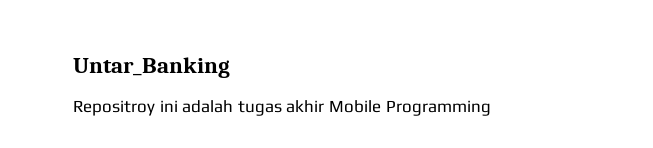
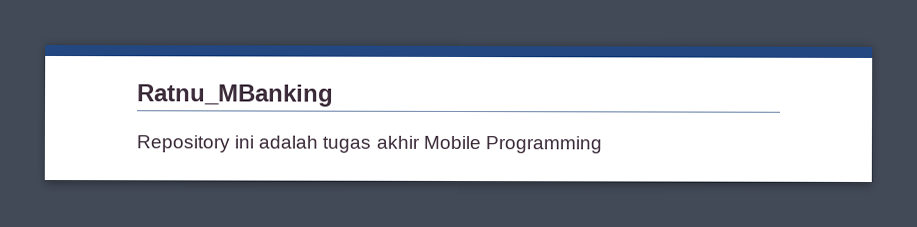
[73,57,230,78] [73,100,155,116] Untar_Banking // Repositroy -> [137,84,334,107] [136,135,230,153] Ratnu_MBanking // Repository

